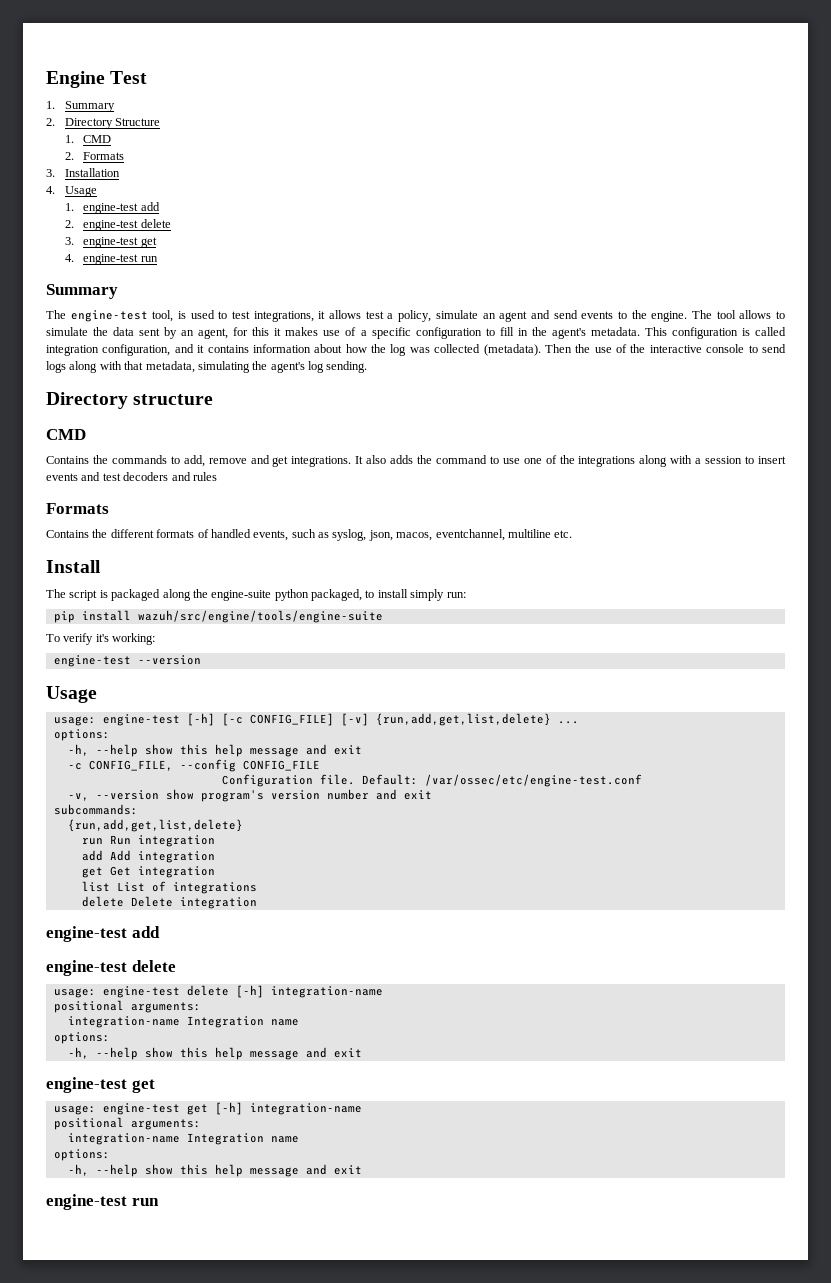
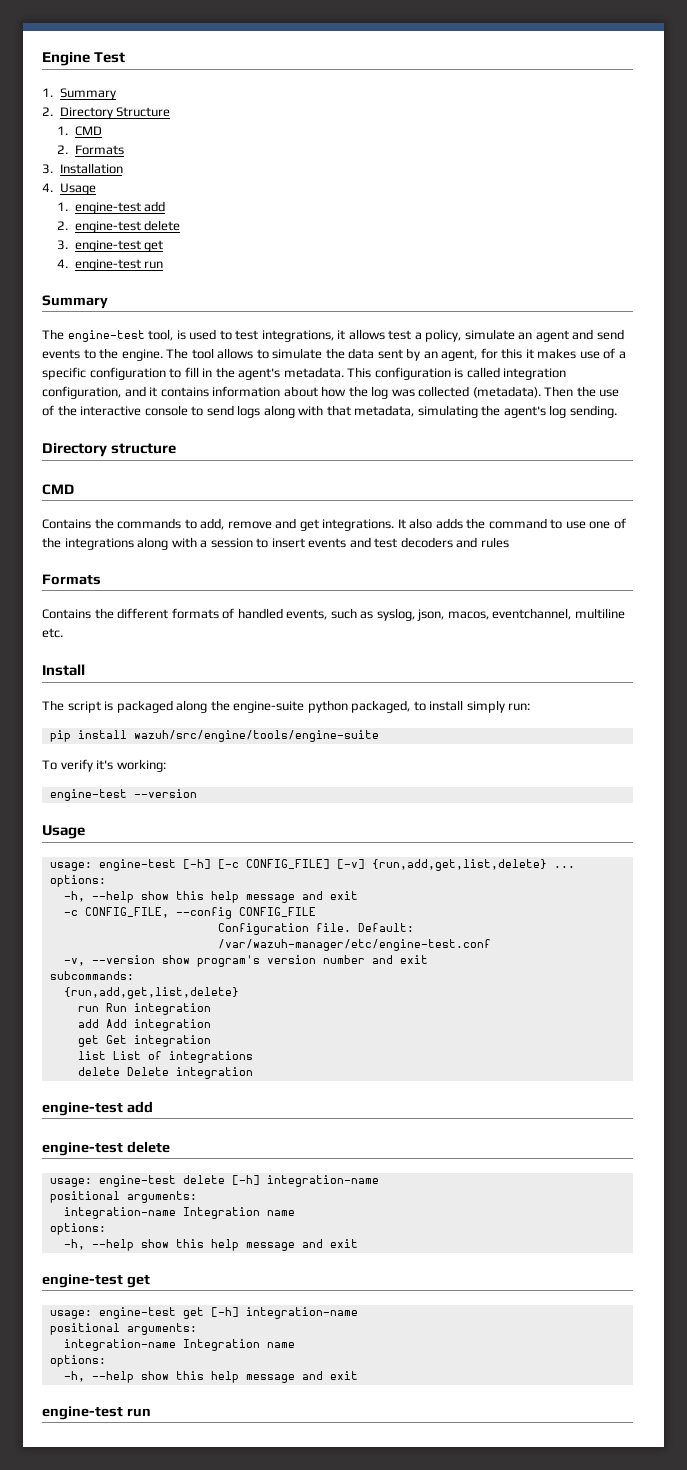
[424,774,642,787] /var/ossec/etc/engine-test.conf -> [217,939,491,951] /var/wazuh-manager/etc/engine-test.conf

